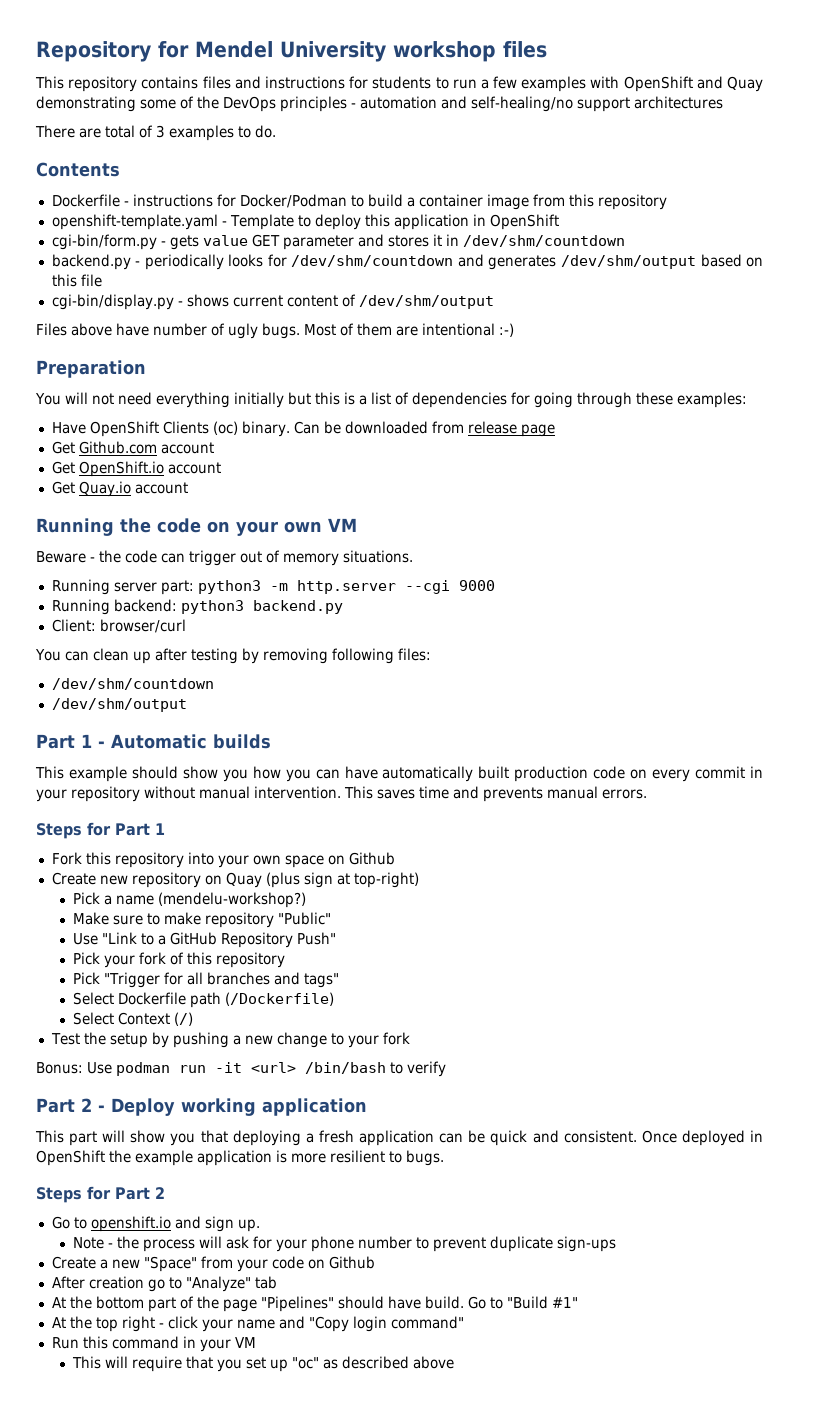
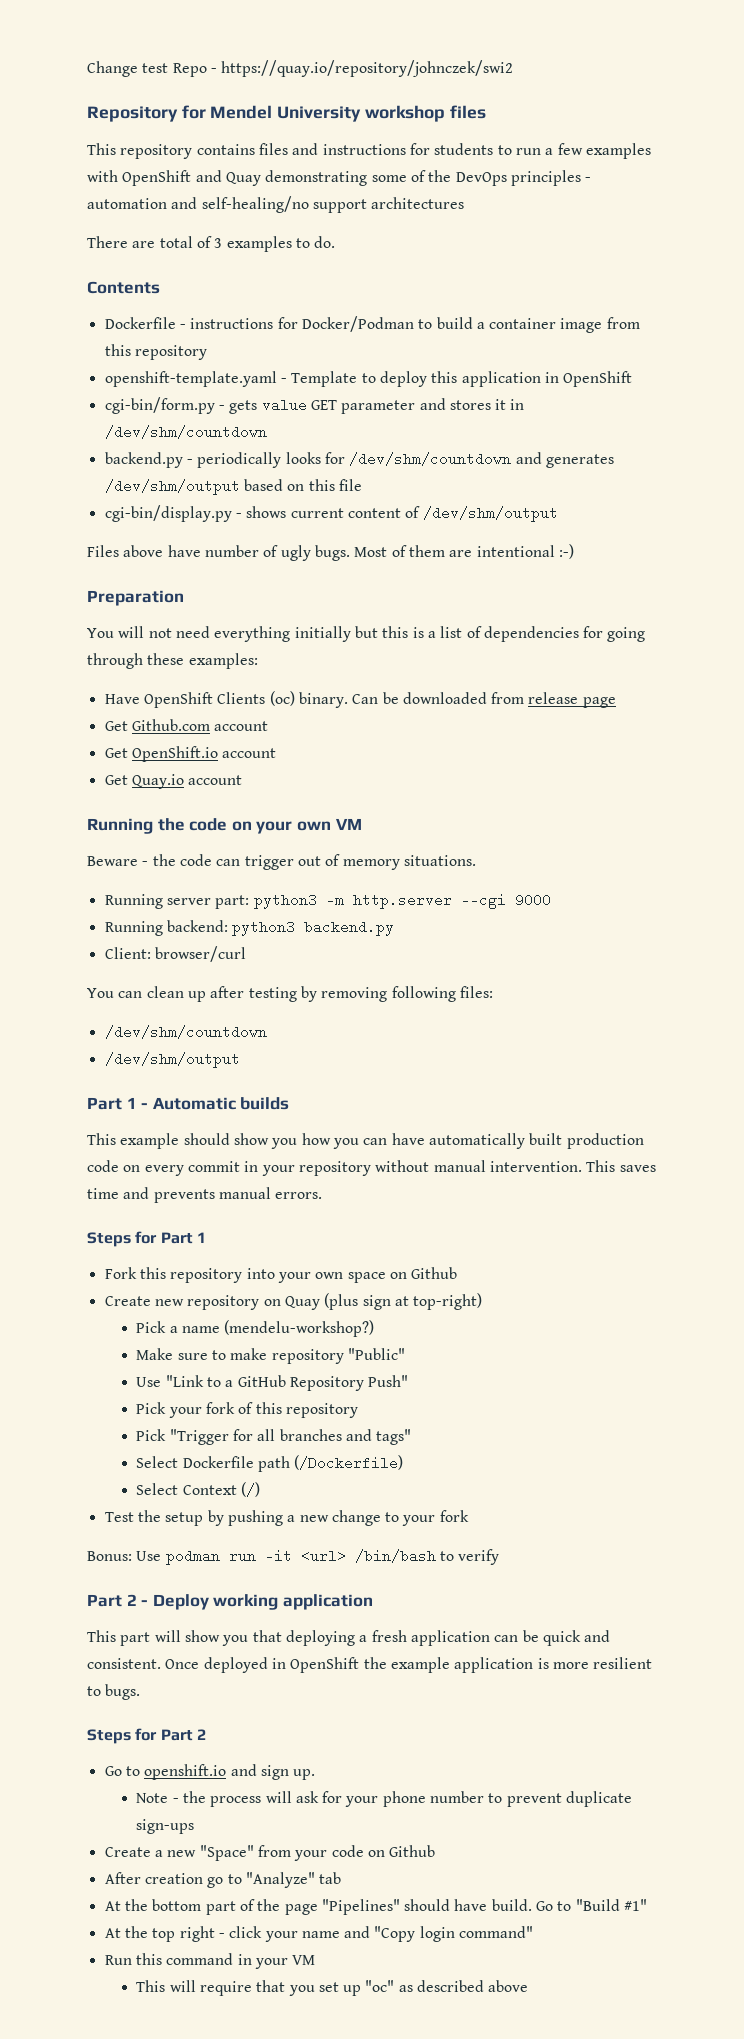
(36, 51) none -> [87,60,514,77] Change test Repo - https://quay.io/repository/johnczek/swi2 //

